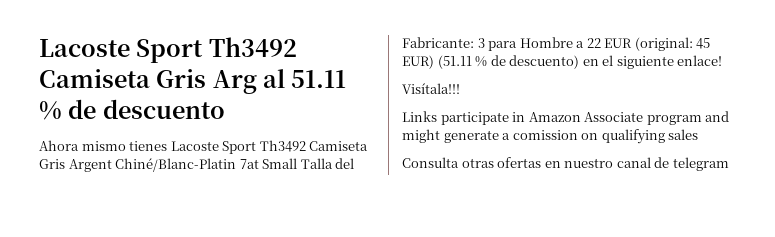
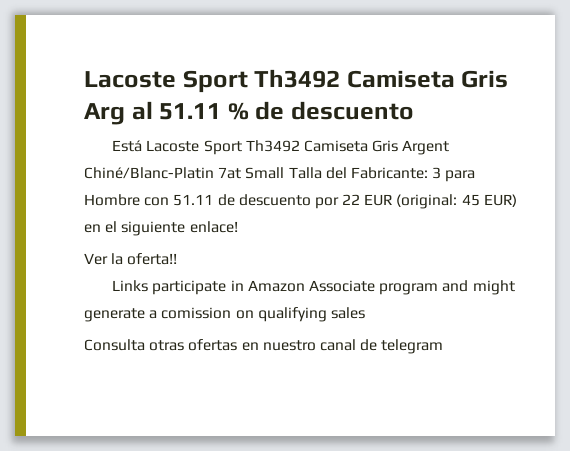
[39,140,168,151] Ahora mismo tienes -> [112,140,143,152] Está
[576,41,585,48] a -> [144,194,339,209] con 51.11 de descuento por
[437,55,580,69] (51.11 % de descuento) -> (517, 200) none
[402,83,460,94] Visítala!!! -> [84,253,178,265] Ver la oferta!!

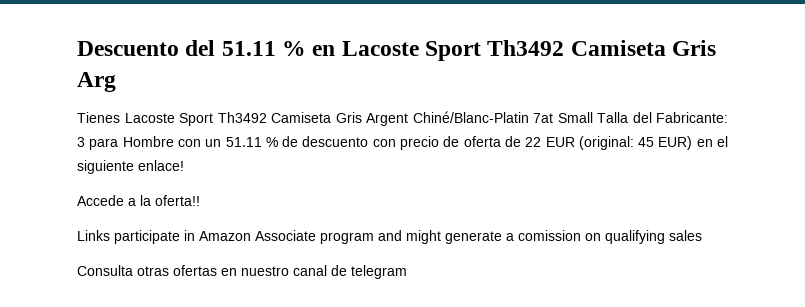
(84, 79) none -> [77,40,336,56] Descuento del 51.11 % en
[131,101,415,120] [112,140,143,152] al 51.11 % de descuento // Está -> [77,112,120,123] // Tienes
[173,194,339,209] 51.11 de descuento por -> [205,136,521,150] un 51.11 % de descuento con precio de oferta de
[84,253,108,265] Ver -> [77,195,136,206] Accede a

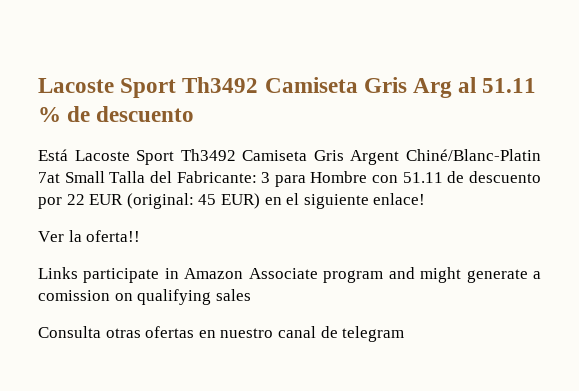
[77,40,336,56] Descuento del 51.11 % en -> (38, 85) none
[77,112,120,123] // Tienes -> [458,77,537,93] [38,106,195,122] [38,149,68,161] al 51.11 % de descuento // Está
[205,136,521,150] un 51.11 % de descuento con precio de oferta de -> [402,171,541,183] [38,197,62,209] 51.11 de descuento por
[77,195,136,206] Accede a -> [38,231,64,242] Ver

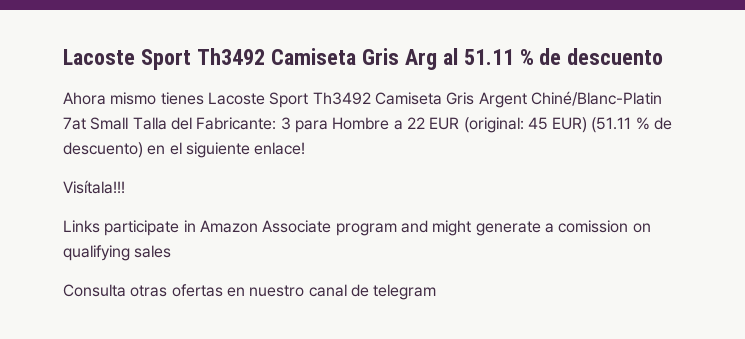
[38,149,68,161] Está -> [63,92,204,105] Ahora mismo tienes
[372,171,541,183] [38,197,62,209] con 51.11 de descuento por -> [393,120,403,130] a
(260, 201) none -> [591,117,673,133] [63,142,143,158] (51.11 % de descuento)
[38,230,141,242] Ver la oferta!! -> [63,180,125,194] Visítala!!!

